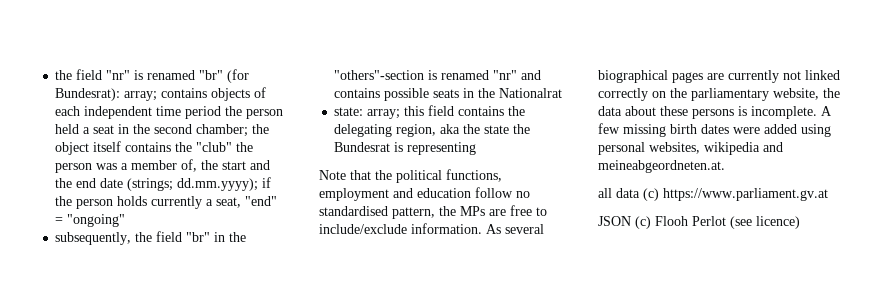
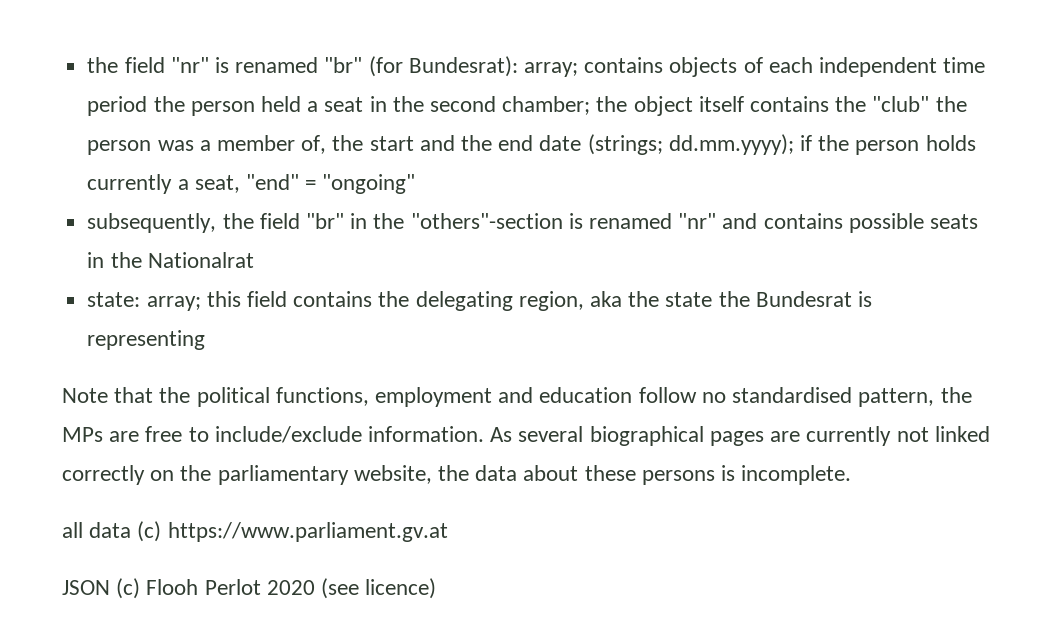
[821,106,832,116] [598,123,831,137] [598,142,783,155] [598,160,725,173] A few missing birth dates were added using personal websites, wikipedia and meineabgeordneten.at. -> (852, 475) none
(726, 221) none -> [266,580,315,595] 2020

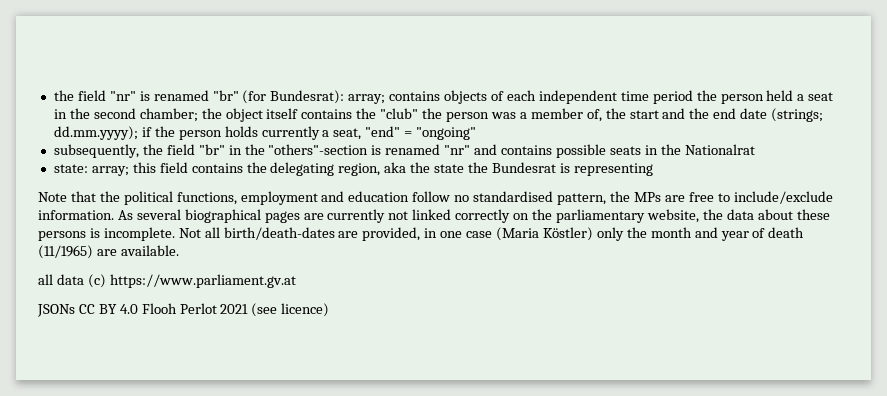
(852, 475) none -> [178,227,805,241] [38,245,179,259] Not all birth/death-dates are provided, in one case (Maria Köstler) only the month and year of death (11/1965) are available.
[62,578,141,599] JSON (c) -> [37,304,138,317] JSONs CC BY 4.0
[266,580,315,595] 2020 -> [220,304,249,314] 2021

